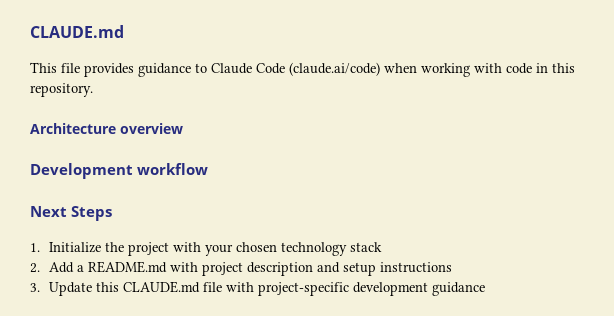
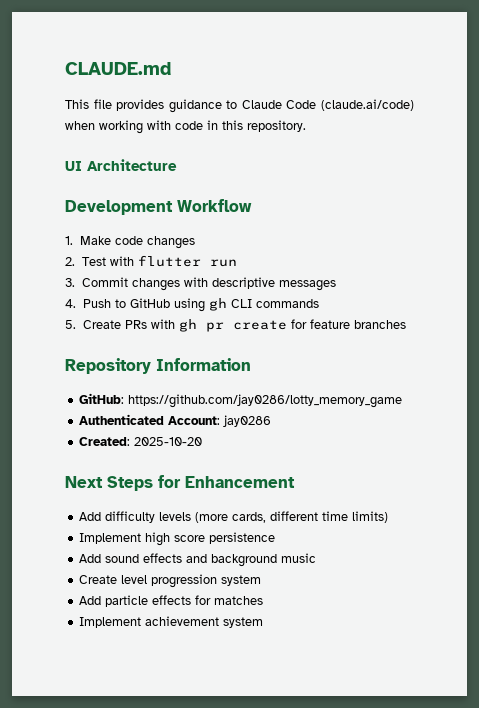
(93, 90) none -> [65,161,82,171] UI
[120,123,183,134] overview -> (177, 165) none
[137,163,208,175] [30,206,112,221] [30,242,383,256] [30,261,453,276] [30,281,486,296] workflow // Next Steps // 1. Initialize the project with your chosen technology stack // 2. Add a README.md with project description and setup instructions // 3. Update this CLAUDE.md file with project-specific development guidance -> [177,199,252,212] [65,236,195,249] [65,255,237,267] [65,277,336,291] [65,298,319,312] [65,319,406,332] [65,358,251,374] [79,393,403,408] [79,414,272,427] [79,437,203,446] [65,475,295,491] [79,511,389,523] [79,532,276,546] [79,553,317,567] [79,574,262,588] [79,595,264,607] [79,616,264,628] Workflow // 1. Make code changes // 2. Test with flutter run // 3. Commit changes with descriptive messages // 4. Push to GitHub using gh CLI commands // 5. Create PRs with gh pr create for feature branches // Repository Information // GitHub: https://github.com/jay0286/lotty_memory_game // Authenticated Account: jay0286 // Created: 2025-10-20 // Next Steps for Enhancement // Add difficulty levels (more cards, different time limits) // Implement high score persistence // Add sound effects and background music // Create level progression system // Add particle effects for matches // Implement achievement system

